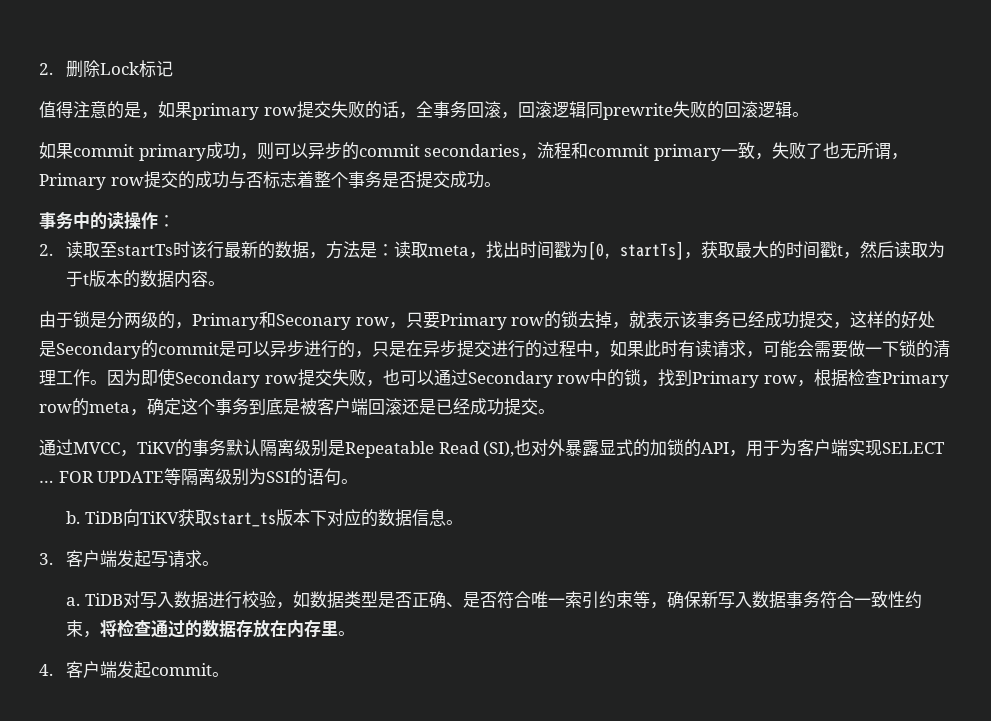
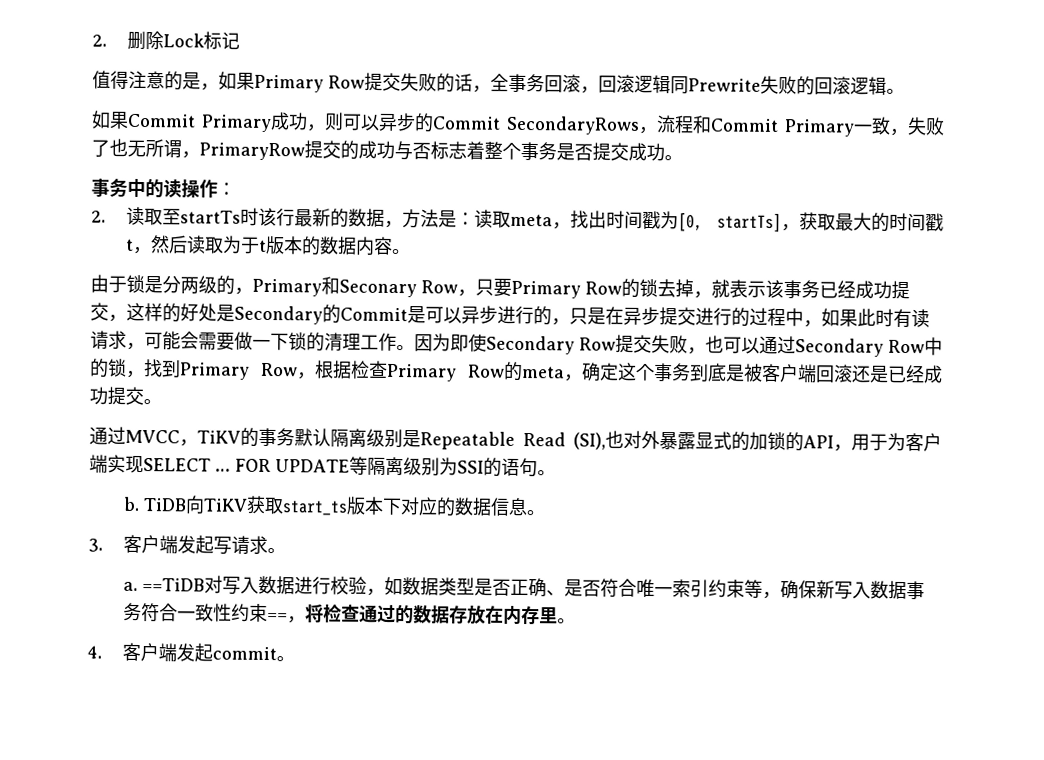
[192,103,297,120] primary row -> [254,74,365,93] Primary Row
[602,103,673,120] prewrite -> [688,78,761,92] Prewrite
[73,144,206,161] commit primary -> [127,113,272,133] Commit Primary
[358,142,721,161] commit secondaries，流程和commit primary -> [432,115,855,137] Commit SecondaryRows，流程和Commit Primary
[39,173,144,190] Primary row -> [199,142,305,161] PrimaryRow
[355,317,389,326] row -> [421,280,458,294] Row
[511,317,545,326] row -> [585,281,622,295] Row
[158,342,219,355] commit -> [340,307,408,322] Commit
[264,375,298,384] row -> [579,337,616,351] Row
[557,375,591,384] row -> [888,339,925,354] Row
[763,375,797,384] row -> [261,362,298,377] Row
[39,404,72,413] row -> [468,364,505,378] Row
[84,593,123,606] TiDB -> [141,578,205,592] ==TiDB
(84, 628) none -> [266,612,288,621] ==

